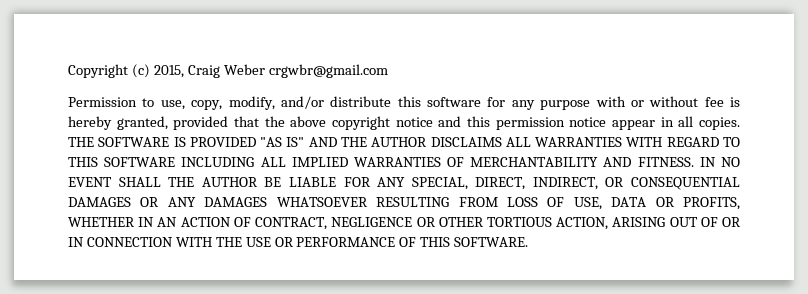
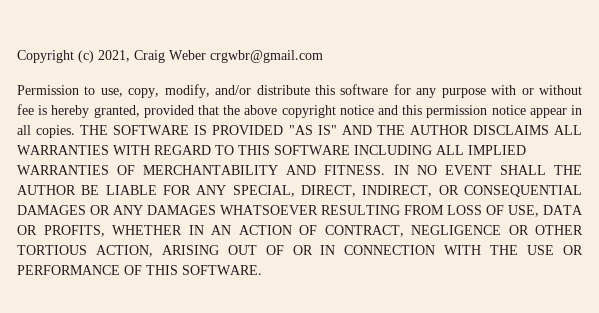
[153,65,184,78] 2015, -> [98,50,130,62] 2021,

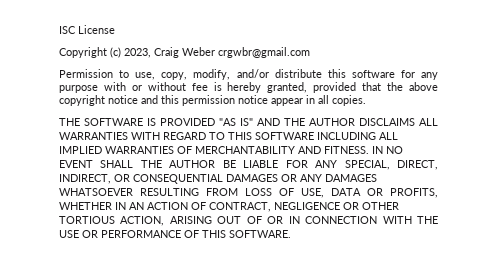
(17, 56) none -> [59,25,115,34] ISC License //
[98,50,130,62] 2021, -> [124,48,151,58] 2023,
(76, 131) none -> (366, 100) //

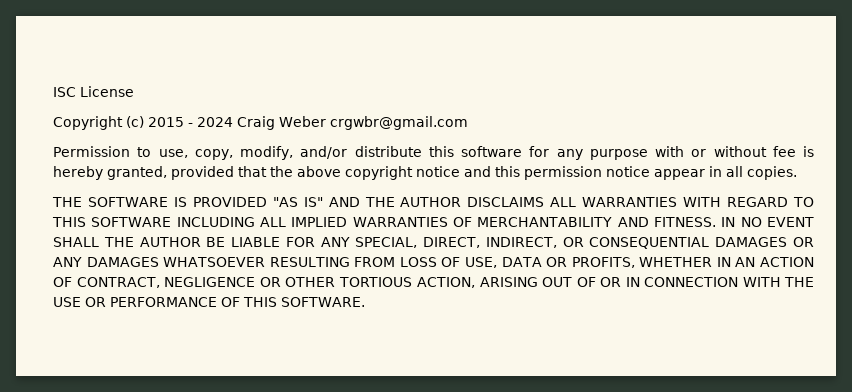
[124,48,151,58] 2023, -> [148,117,233,127] 2015 - 2024

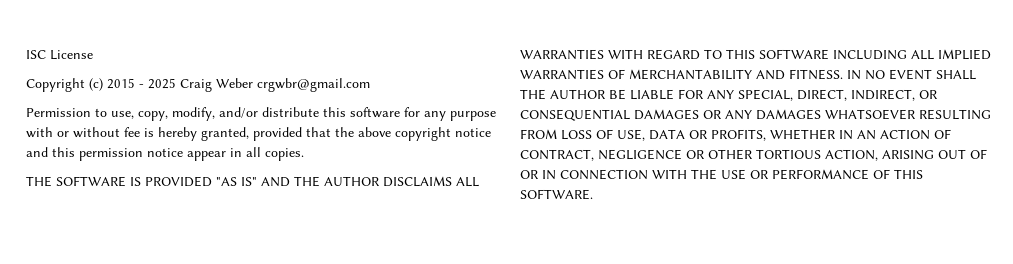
[197,117,233,127] 2024 -> [148,78,176,89] 2025

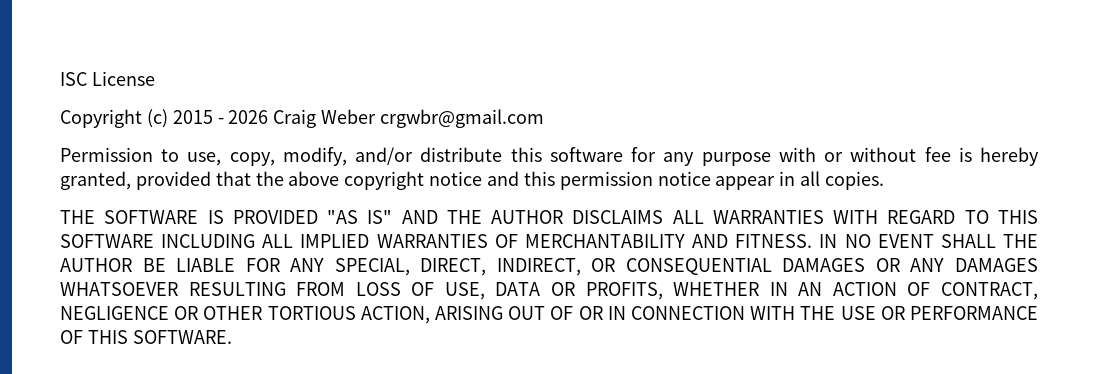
[148,78,176,89] 2025 -> [228,110,269,124] 2026

